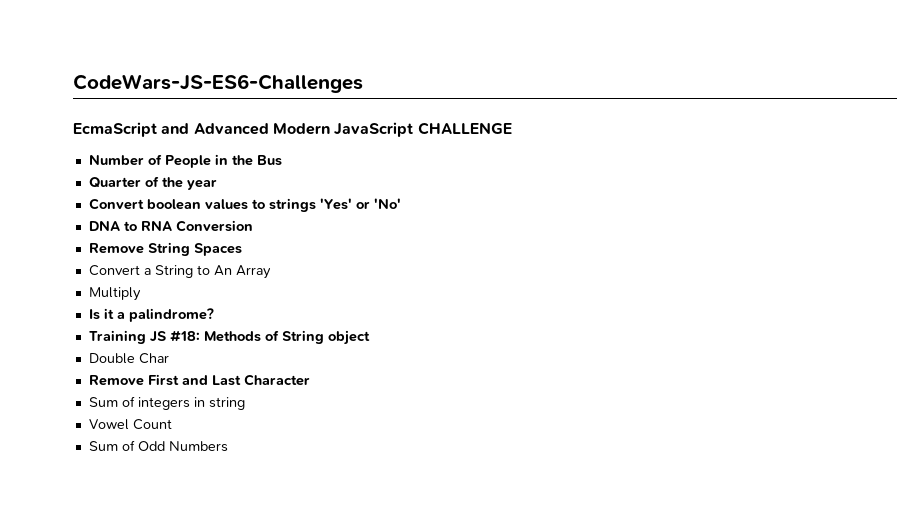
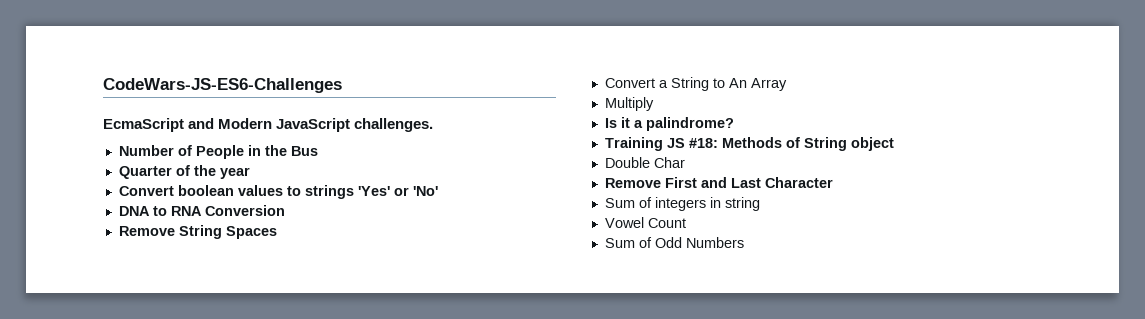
[193,123,269,135] Advanced -> (215, 123) none
[417,122,512,135] CHALLENGE -> [354,118,434,132] challenges.

